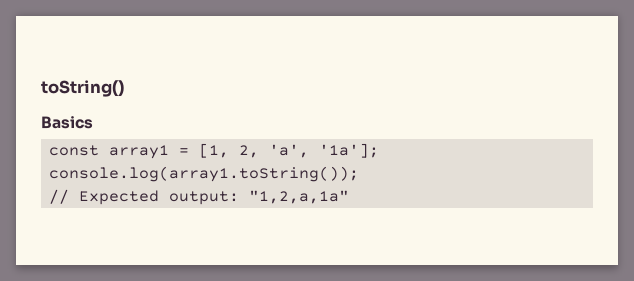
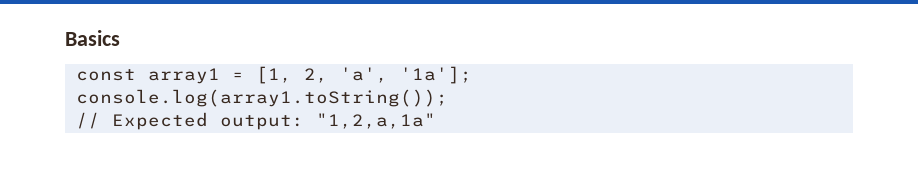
[41,80,124,97] toString() // -> (65, 38) none

